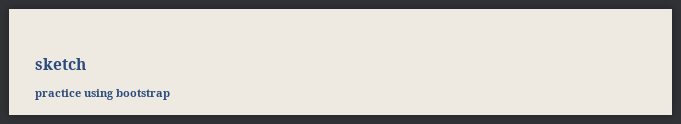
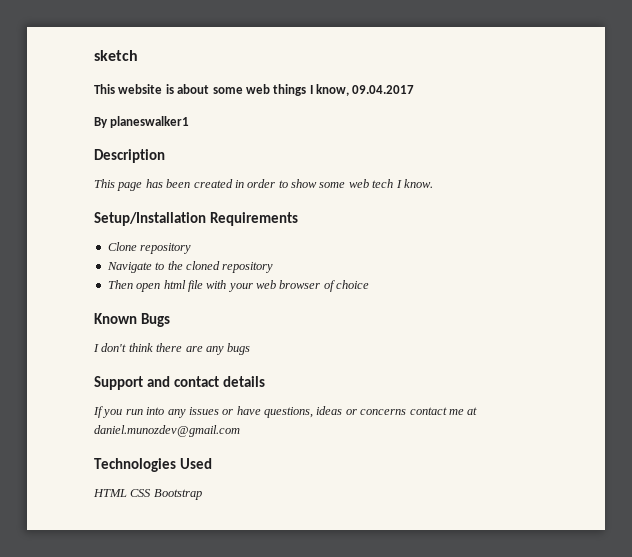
[35,89,170,100] practice using bootstrap -> [94,84,415,96] [94,116,190,128] [94,149,165,163] [94,179,433,191] [94,212,298,226] [107,242,192,254] [106,261,274,273] [107,280,370,292] [94,313,170,327] [93,343,251,355] [94,376,265,390] [93,406,478,418] [94,425,240,437] [94,458,212,472] [93,489,202,500] This website is about some web things I know, 09.04.2017 // By planeswalker1 // Description // This page has been created in order to show some web tech I know. // Setup/Installation Requirements // Clone repository // Navigate to the cloned repository // Then open html file with your web browser of choice // Known Bugs // I don't think there are any bugs // Support and contact details // If you run into any issues or have questions, ideas or concerns contact me at daniel.munozdev@gmail.com // Technologies Used // HTML CSS Bootstrap

